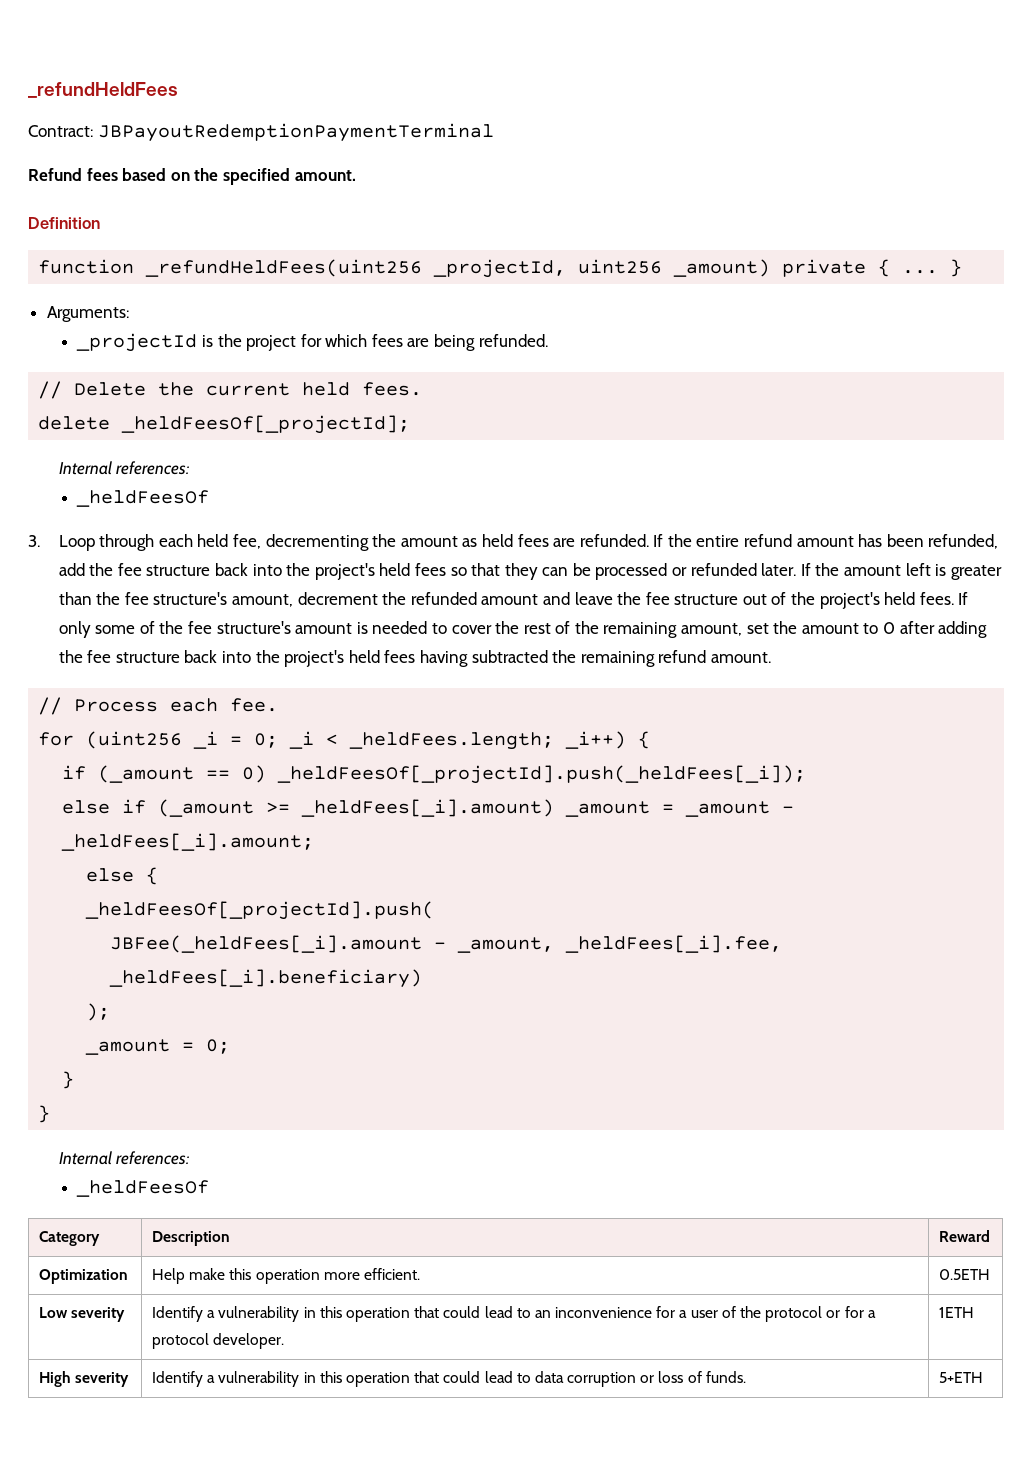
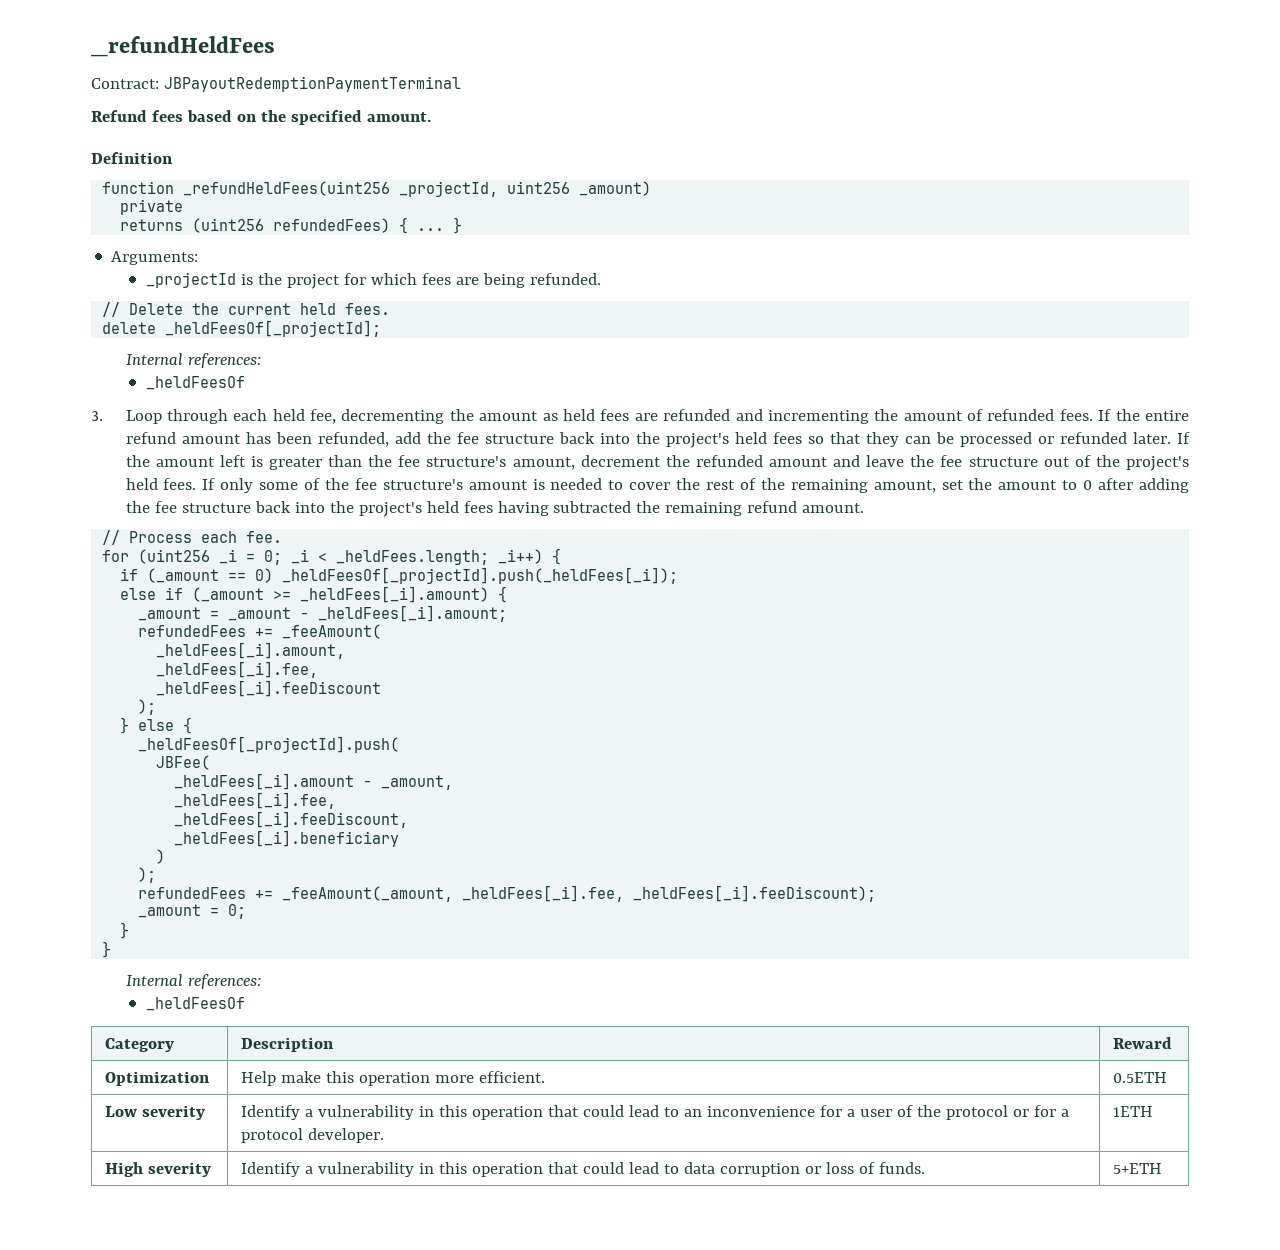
(771, 268) none -> (652, 188) //
(867, 268) none -> [120,218,391,233] // returns (uint256 refundedFees)
[579,534,649,547] refunded. -> [663,409,1093,424] refunded and incrementing the amount of refunded fees.
(555, 808) none -> [498,586,508,603] { //
(315, 842) none -> [138,624,382,639] [156,642,346,659] [156,661,319,678] [156,680,382,697] [138,699,157,715] [120,717,130,734] refundedFees += _feeAmount( // _heldFees[_i].amount, // _heldFees[_i].fee, // _heldFees[_i].feeDiscount // ); // }
[110,935,423,953] JBFee(_heldFees[_i].amount -> [156,755,211,770] [174,773,355,790] JBFee( // _heldFees[_i].amount
[565,935,783,953] [109,969,423,988] [86,1003,111,1021] _heldFees[_i].fee, _heldFees[_i].beneficiary) // ); -> [174,792,337,809] [174,811,409,828] [174,830,400,847] [156,849,166,864] [138,867,157,883] [138,885,877,902] // _heldFees[_i].fee, // _heldFees[_i].feeDiscount, // _heldFees[_i].beneficiary // ) // ); // refundedFees += _feeAmount(_amount, _heldFees[_i].fee, _heldFees[_i].feeDiscount);

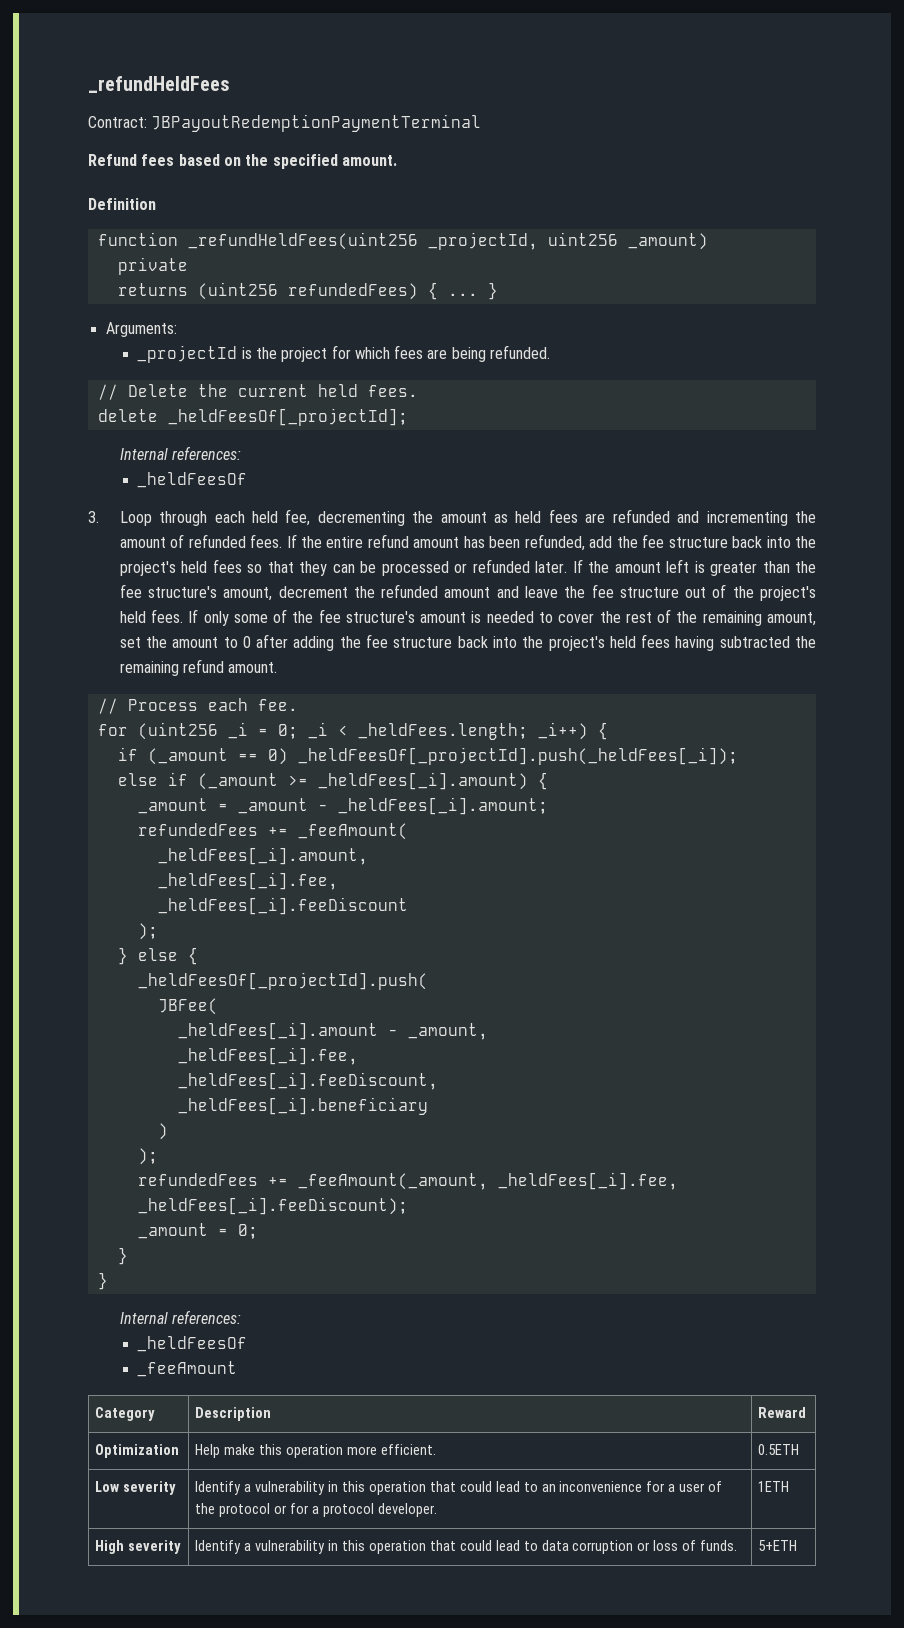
(245, 1004) none -> [137,1361,238,1377] // _feeAmount

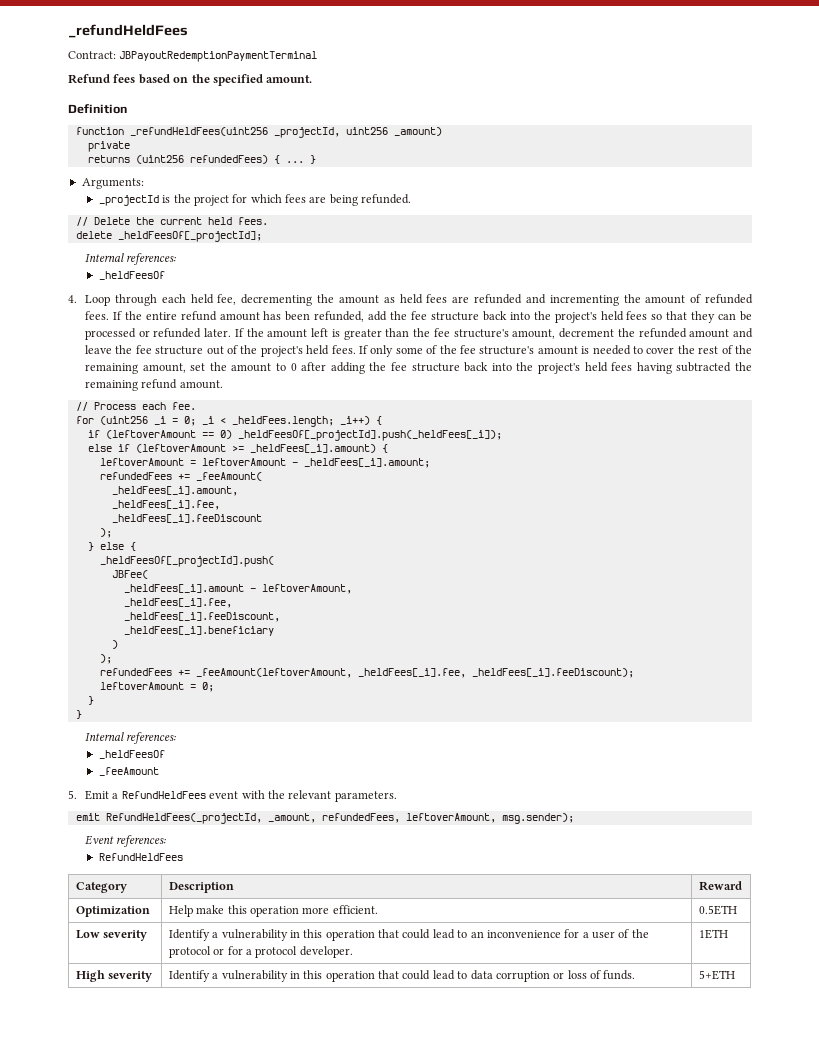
[88,511,99,523] 3. -> [68,295,77,303] 4.
[147,748,228,765] (_amount -> [105,430,196,439] (leftoverAmount
[197,773,278,790] (_amount -> [135,444,226,453] (leftoverAmount
[137,798,308,814] _amount = _amount -> [99,458,286,466] leftoverAmount = leftoverAmount
[407,1023,488,1040] _amount, -> [261,584,352,594] leftoverAmount,
[297,1173,488,1190] _feeAmount(_amount, -> [195,668,352,678] _feeAmount(leftoverAmount,
[137,1223,208,1239] _amount -> [99,682,184,690] leftoverAmount
(238, 1369) none -> [68,790,397,802] [75,813,574,824] [84,835,167,847] [98,853,183,861] // 5. Emit a RefundHeldFees event with the relevant parameters. // emit RefundHeldFees(_projectId, _amount, refundedFees, leftoverAmount, msg.sender); // Event references: // RefundHeldFees

